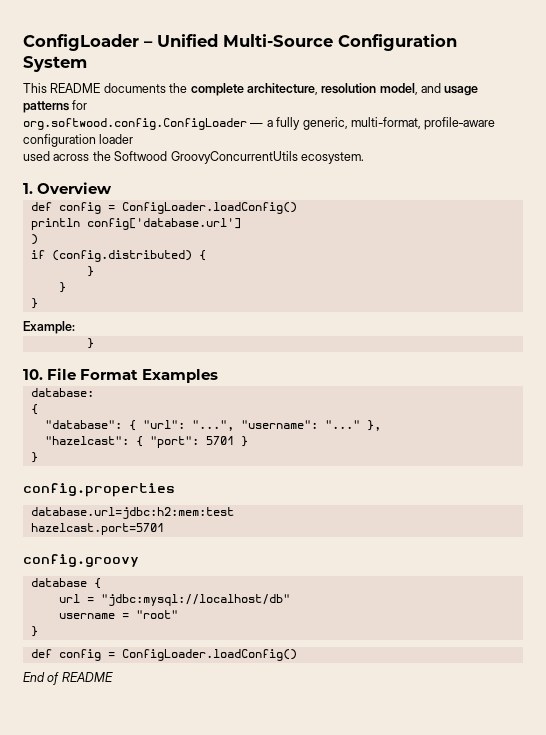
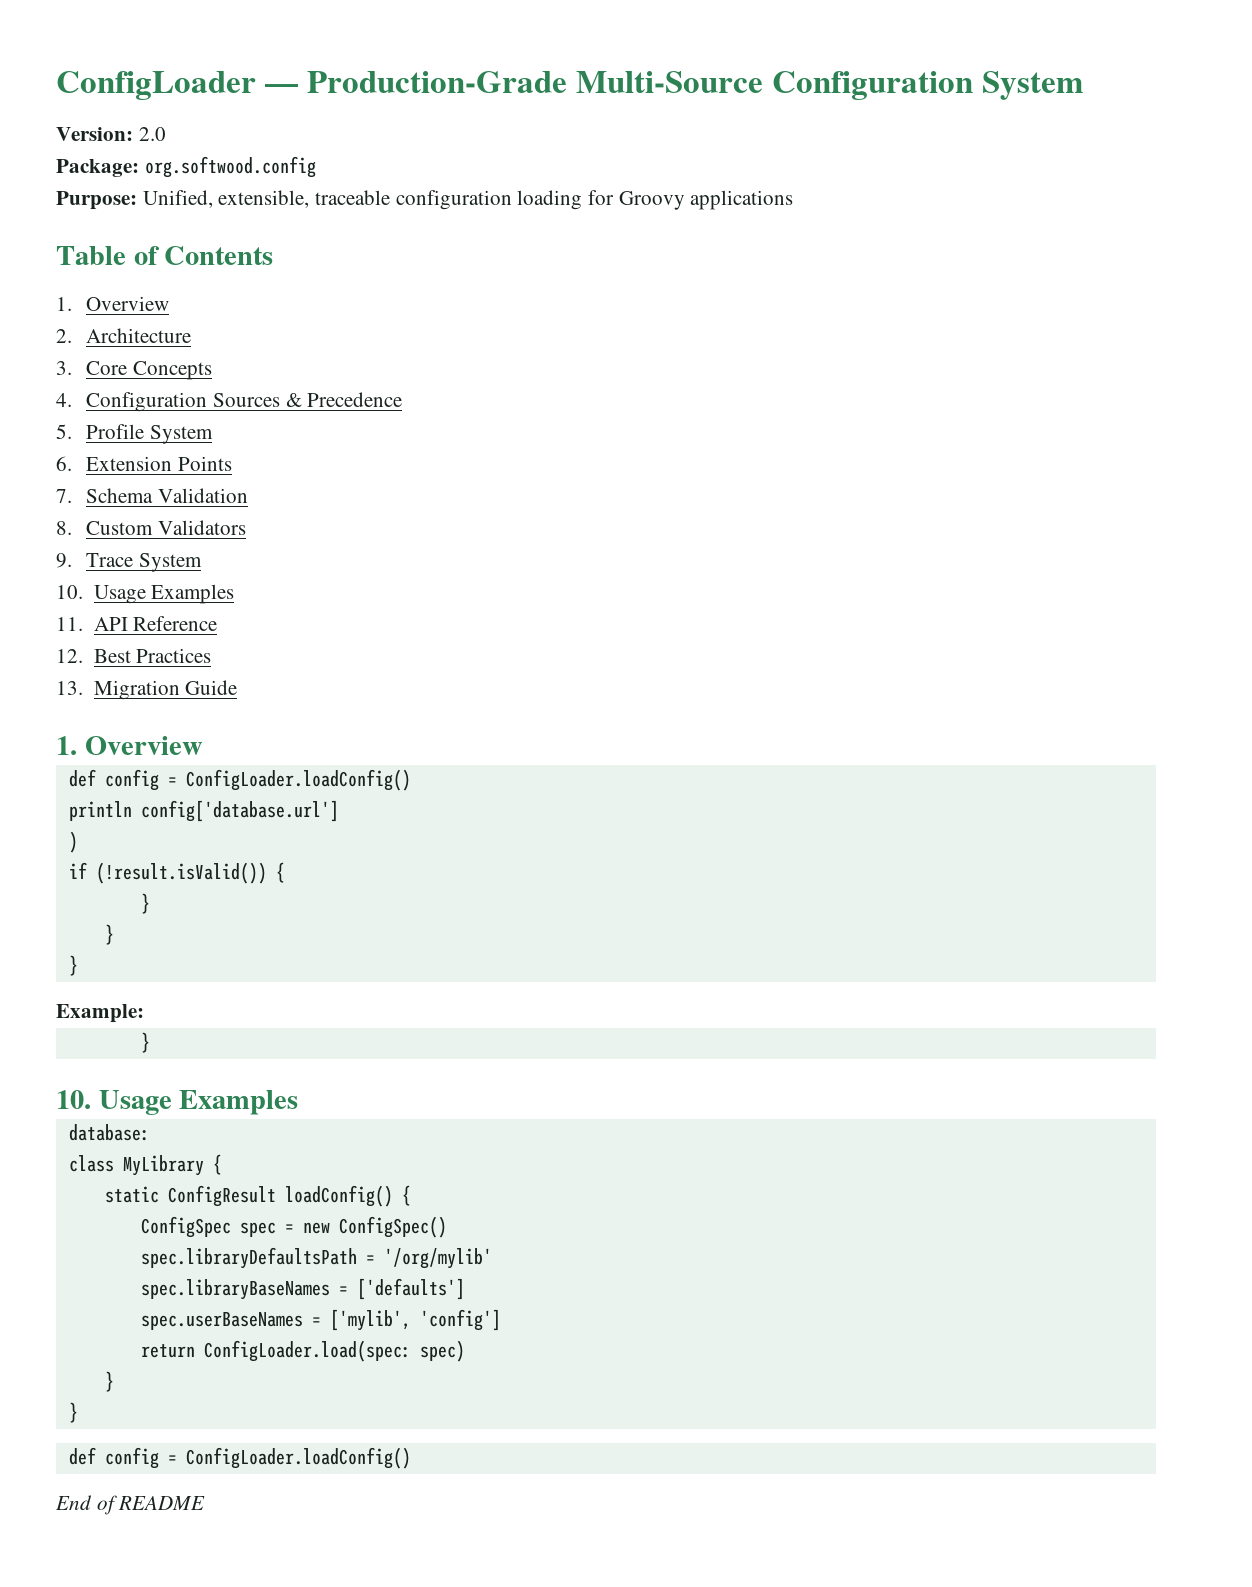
[144,34,218,47] – Unified -> [264,71,567,93] — Production-Grade
[23,83,479,96] [23,100,88,113] [23,117,496,130] [23,134,134,147] [23,151,364,164] This README documents the complete architecture, resolution model, and usage patterns for // org.softwood.config.ConfigLoader — a fully generic, multi-format, profile‑aware configuration loader // used across the Softwood GroovyConcurrentUtils ecosystem. -> [56,127,166,141] [56,156,316,178] [56,190,794,210] [56,246,274,265] [56,296,170,311] [56,328,192,343] [56,361,212,380] [56,392,403,412] [56,424,213,444] [56,456,232,471] [56,488,248,503] [56,520,246,535] [56,553,202,572] [56,584,235,604] [56,616,218,631] [56,648,212,663] [56,680,238,700] Version: 2.0 // Package: org.softwood.config // Purpose: Unified, extensible, traceable configuration loading for Groovy applications // Table of Contents // 1. Overview // 2. Architecture // 3. Core Concepts // 4. Configuration Sources & Precedence // 5. Profile System // 6. Extension Points // 7. Schema Validation // 8. Custom Validators // 9. Trace System // 10. Usage Examples // 11. API Reference // 12. Best Practices // 13. Migration Guide
[51,250,192,262] (config.distributed) -> [95,862,267,884] (!result.isValid())
[47,368,139,380] File Format -> [98,1090,172,1115] Usage
[30,404,38,415] [44,420,381,431] [44,436,248,448] [30,452,38,463] [23,483,175,497] [30,507,234,519] [30,523,164,535] [23,554,139,567] [30,578,101,589] [58,594,290,606] [58,610,178,619] { // "database": { "url": "...", "username": "..." }, // "hazelcast": { "port": 5701 } // } // config.properties // database.url=jdbc:h2:mem:test // hazelcast.port=5701 // config.groovy // database { // url = "jdbc:mysql://localhost/db" // username = "root" -> [68,1154,222,1176] [104,1185,411,1207] [140,1216,447,1238] [140,1247,492,1269] [140,1278,465,1300] [140,1309,501,1331] [140,1340,465,1362] [104,1371,114,1392] class MyLibrary { // static ConfigResult loadConfig() { // ConfigSpec spec = new ConfigSpec() // spec.libraryDefaultsPath = '/org/mylib' // spec.libraryBaseNames = ['defaults'] // spec.userBaseNames = ['mylib', 'config'] // return ConfigLoader.load(spec: spec) // }

